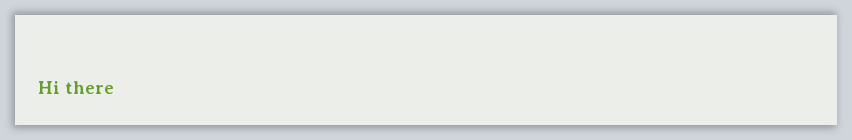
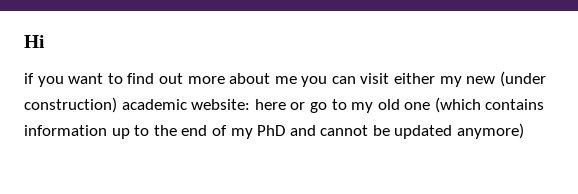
[65,81,114,94] there -> [24,71,546,87] [24,97,545,113] [24,123,525,139] // if you want to find out more about me you can visit either my new (under construction) academic website: here or go to my old one (which contains information up to the end of my PhD and cannot be updated anymore)

